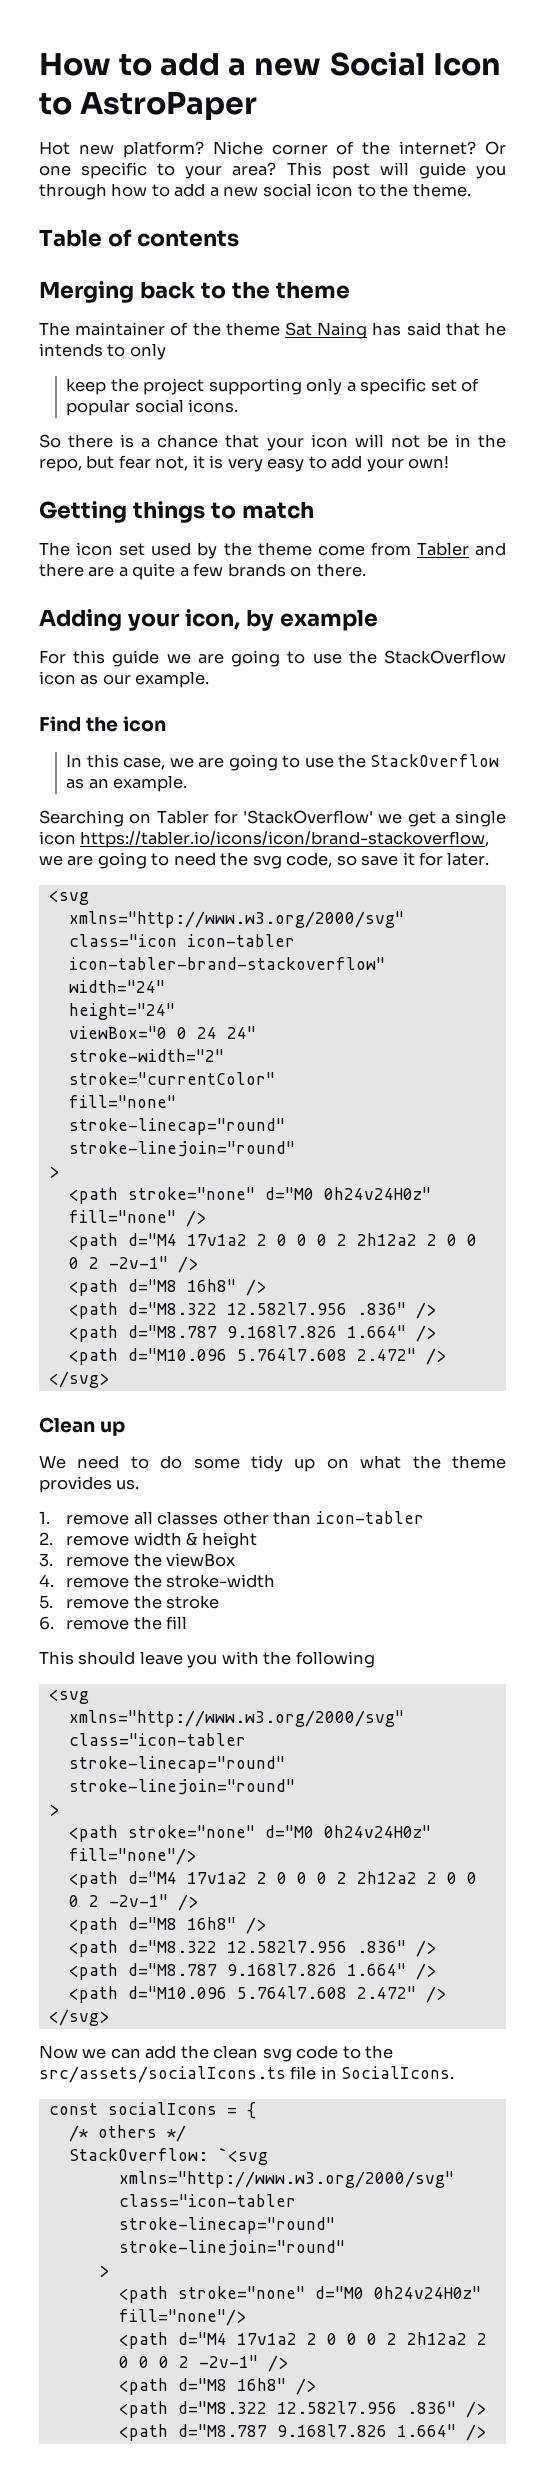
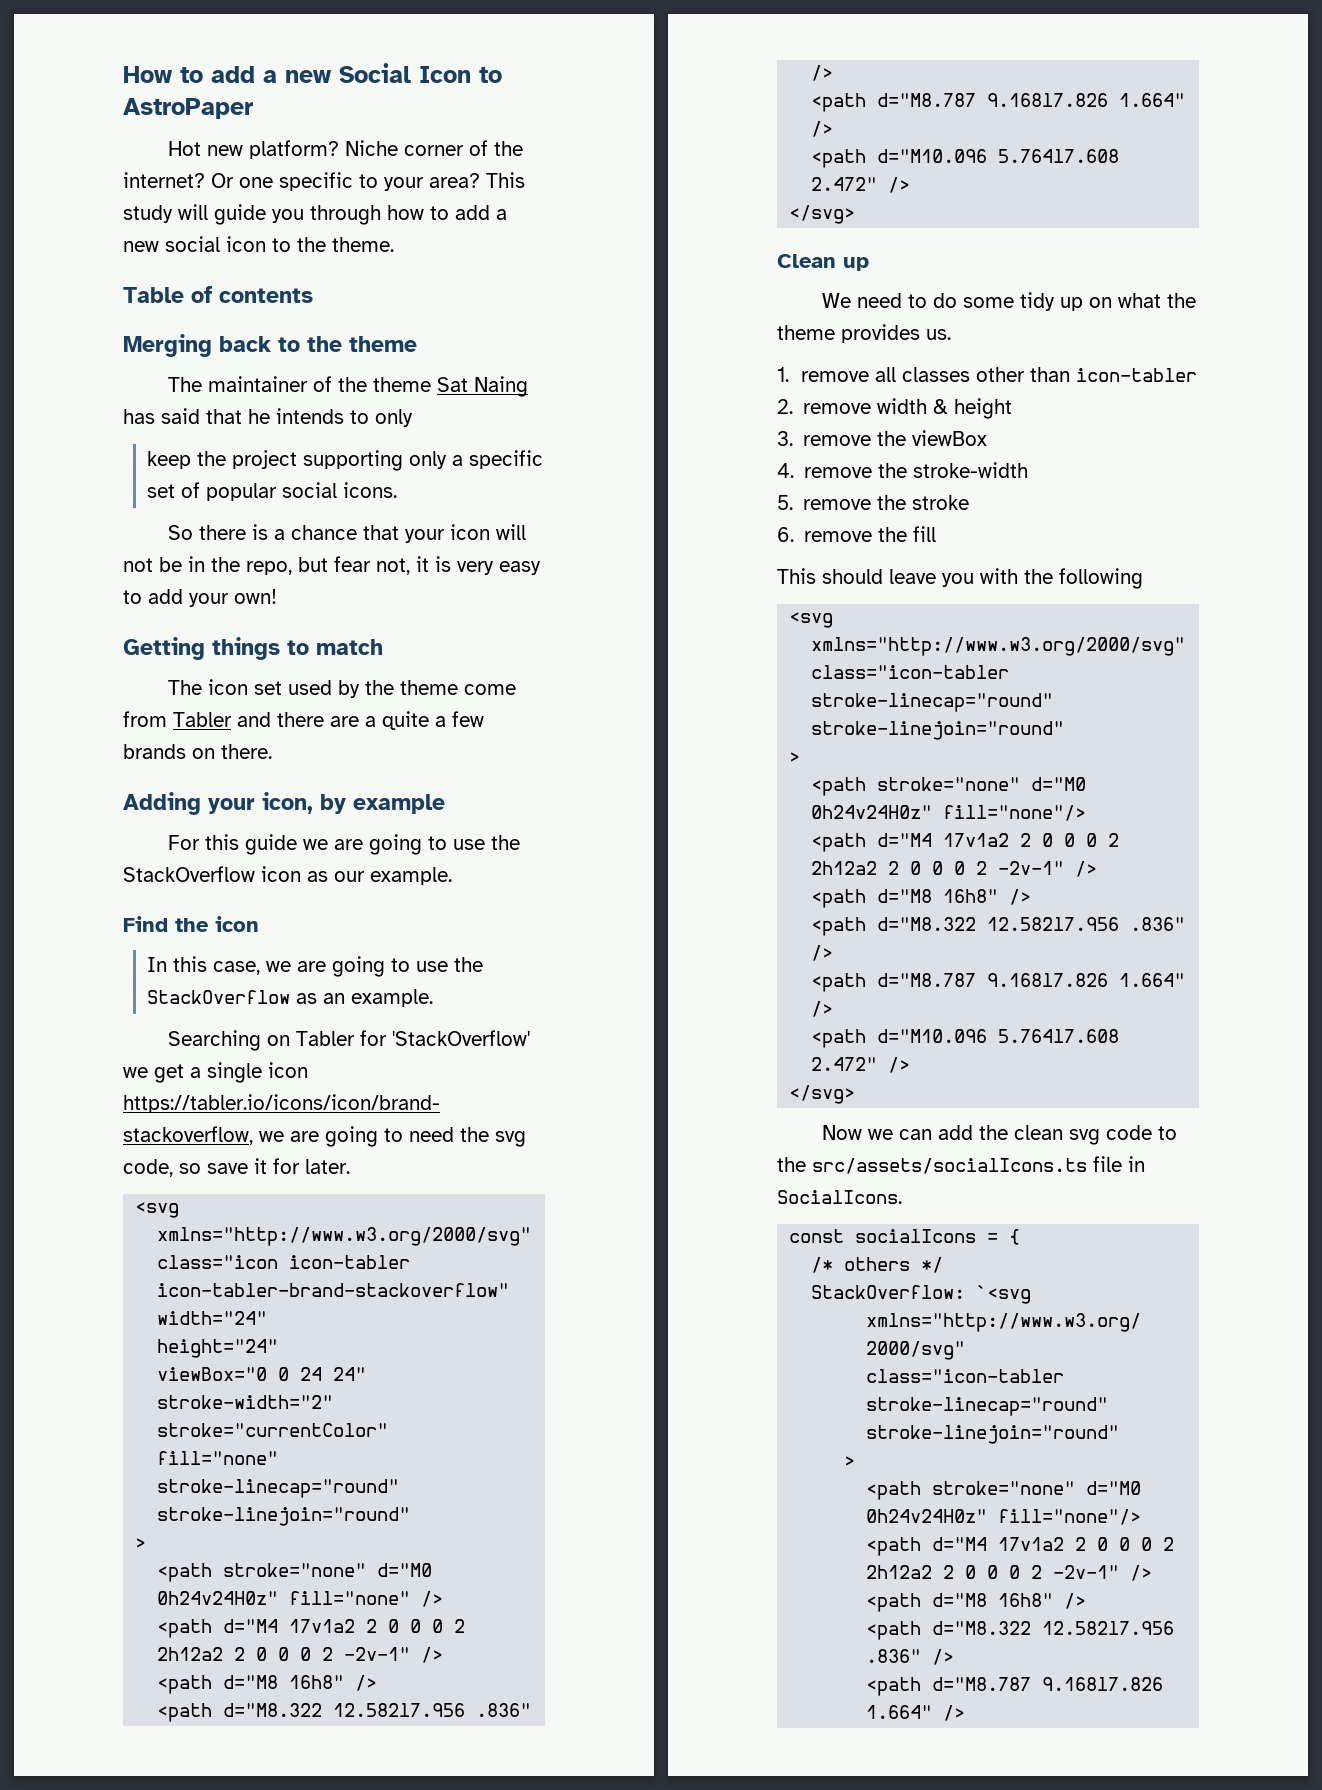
[331,163,370,179] post -> [123,205,173,223] study

